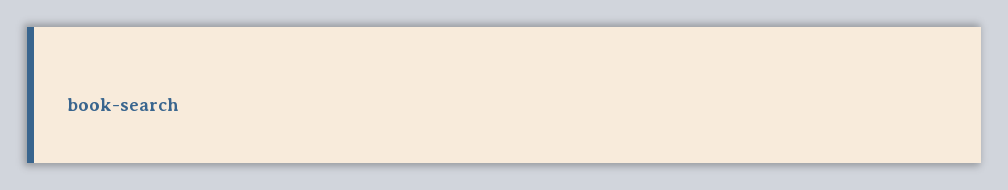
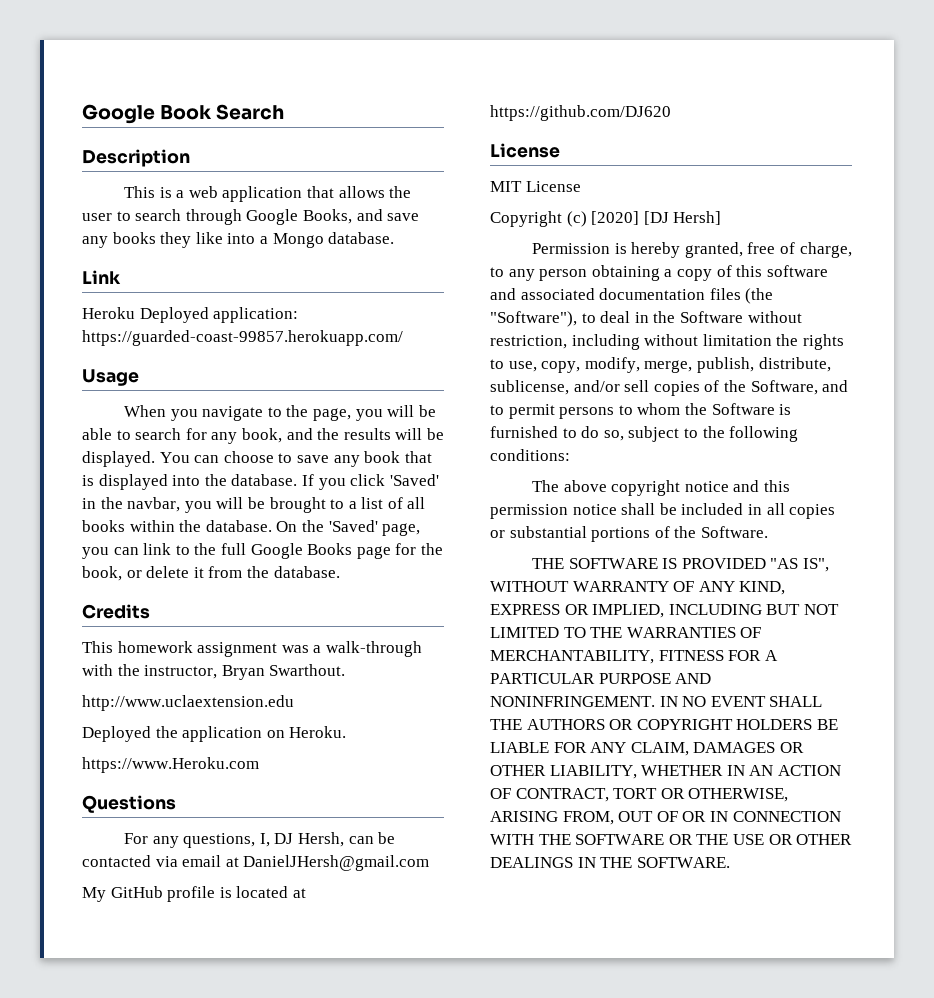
[67,98,179,111] book-search -> [82,104,285,124] [82,149,190,167] [124,186,412,202] [82,209,420,225] [82,232,395,248] [82,270,121,284] [82,307,299,323] [82,330,403,346] [82,369,139,386] [124,405,436,421] [82,428,444,444] [82,451,432,467] [82,474,439,490] [82,497,426,513] [82,520,421,536] [82,543,443,559] [82,566,340,581] [82,604,150,619] [82,641,422,657] [82,664,346,680] [82,695,294,711] [82,726,347,742] [82,757,259,773] [82,795,176,813] [124,832,396,848] [82,855,430,871] [82,886,306,902] [490,105,671,121] [490,143,560,158] [490,181,581,192] [490,211,722,227] [532,242,852,258] [490,265,828,281] [490,288,774,304] [490,311,802,327] [490,334,844,350] [490,357,831,373] [490,380,849,396] [490,403,792,419] [490,426,799,442] [490,449,570,461] [532,480,790,496] [490,503,836,519] [490,526,768,542] [532,558,829,572] [490,581,786,595] [490,604,839,618] [490,627,762,638] [490,650,778,664] [490,673,712,684] [490,696,823,707] [490,719,838,730] [490,742,804,756] [490,765,841,779] [490,788,789,802] [490,811,841,825] [490,834,853,845] [490,857,730,868] Google Book Search // Description // This is a web application that allows the user to search through Google Books, and save any books they like into a Mongo database. // Link // Heroku Deployed application: https://guarded-coast-99857.herokuapp.com/ // Usage // When you navigate to the page, you will be able to search for any book, and the results will be displayed. You can choose to save any book that is displayed into the database. If you click 'Saved' in the navbar, you will be brought to a list of all books within the database. On the 'Saved' page, you can link to the full Google Books page for the book, or delete it from the database. // Credits // This homework assignment was a walk-through with the instructor, Bryan Swarthout. // http://www.uclaextension.edu // Deployed the application on Heroku. // https://www.Heroku.com // Questions // For any questions, I, DJ Hersh, can be contacted via email at DanielJHersh@gmail.com // My GitHub profile is located at https://github.com/DJ620 // License // MIT License // Copyright (c) [2020] [DJ Hersh] // Permission is hereby granted, free of charge, to any person obtaining a copy of this software and associated documentation files (the "Software"), to deal in the Software without restriction, including without limitation the rights to use, copy, modify, merge, publish, distribute, sublicense, and/or sell copies of the Software, and to permit persons to whom the Software is furnished to do so, subject to the following conditions: // The above copyright notice and this permission notice shall be included in all copies or substantial portions of the Software. // THE SOFTWARE IS PROVIDED "AS IS", WITHOUT WARRANTY OF ANY KIND, EXPRESS OR IMPLIED, INCLUDING BUT NOT LIMITED TO THE WARRANTIES OF MERCHANTABILITY, FITNESS FOR A PARTICULAR PURPOSE AND NONINFRINGEMENT. IN NO EVENT SHALL THE AUTHORS OR COPYRIGHT HOLDERS BE LIABLE FOR ANY CLAIM, DAMAGES OR OTHER LIABILITY, WHETHER IN AN ACTION OF CONTRACT, TORT OR OTHERWISE, ARISING FROM, OUT OF OR IN CONNECTION WITH THE SOFTWARE OR THE USE OR OTHER DEALINGS IN THE SOFTWARE.

